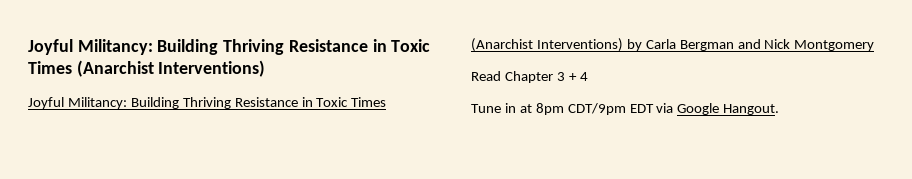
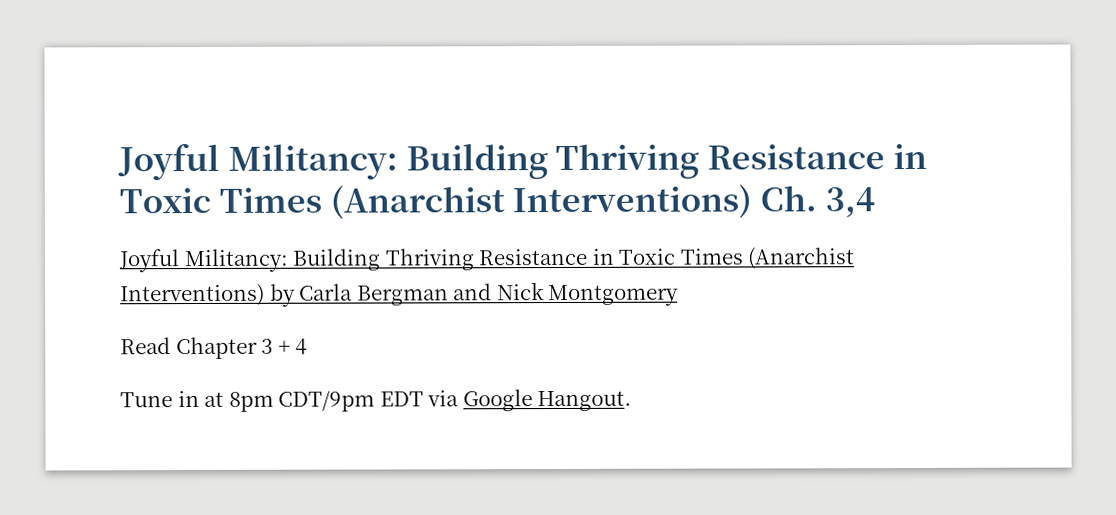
(266, 68) none -> [760,185,875,218] Ch. 3,4

